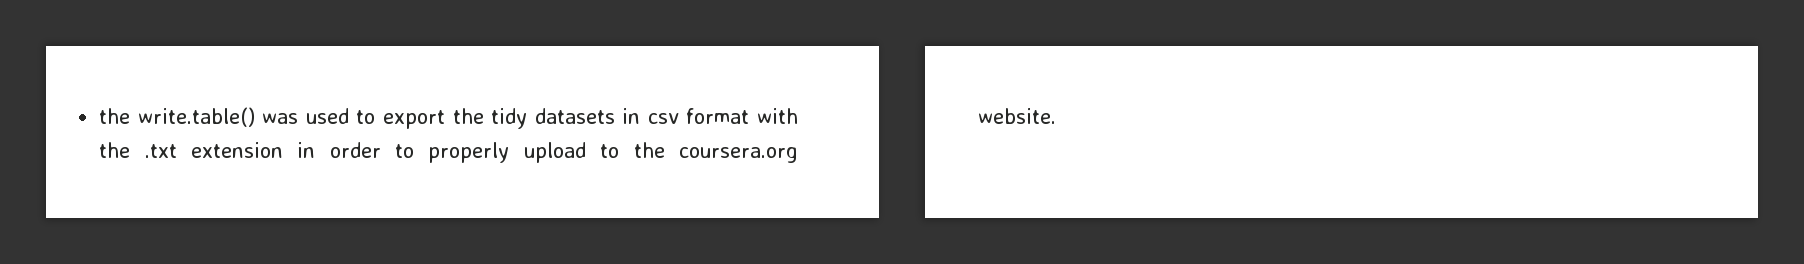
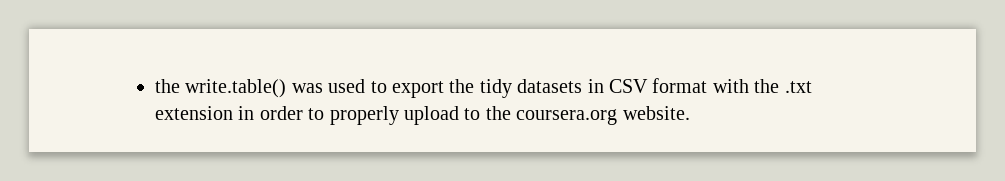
[647,113,679,124] csv -> [608,79,648,93] CSV

